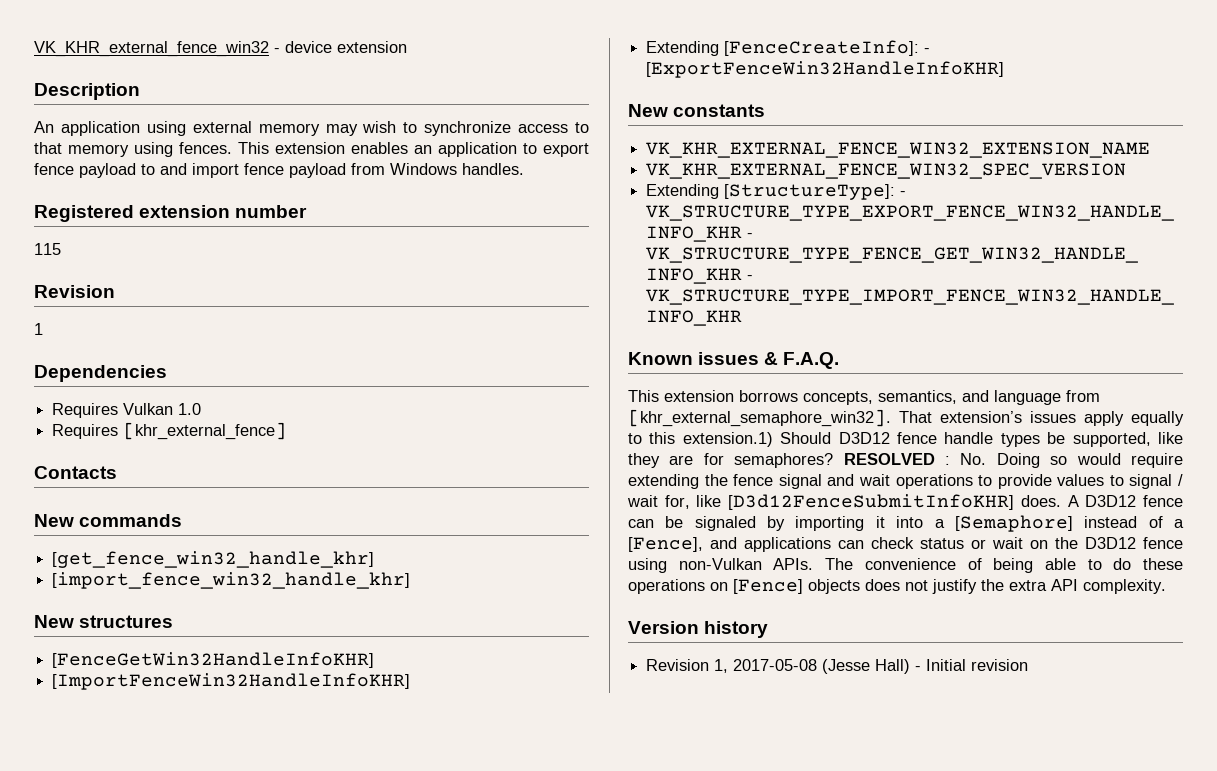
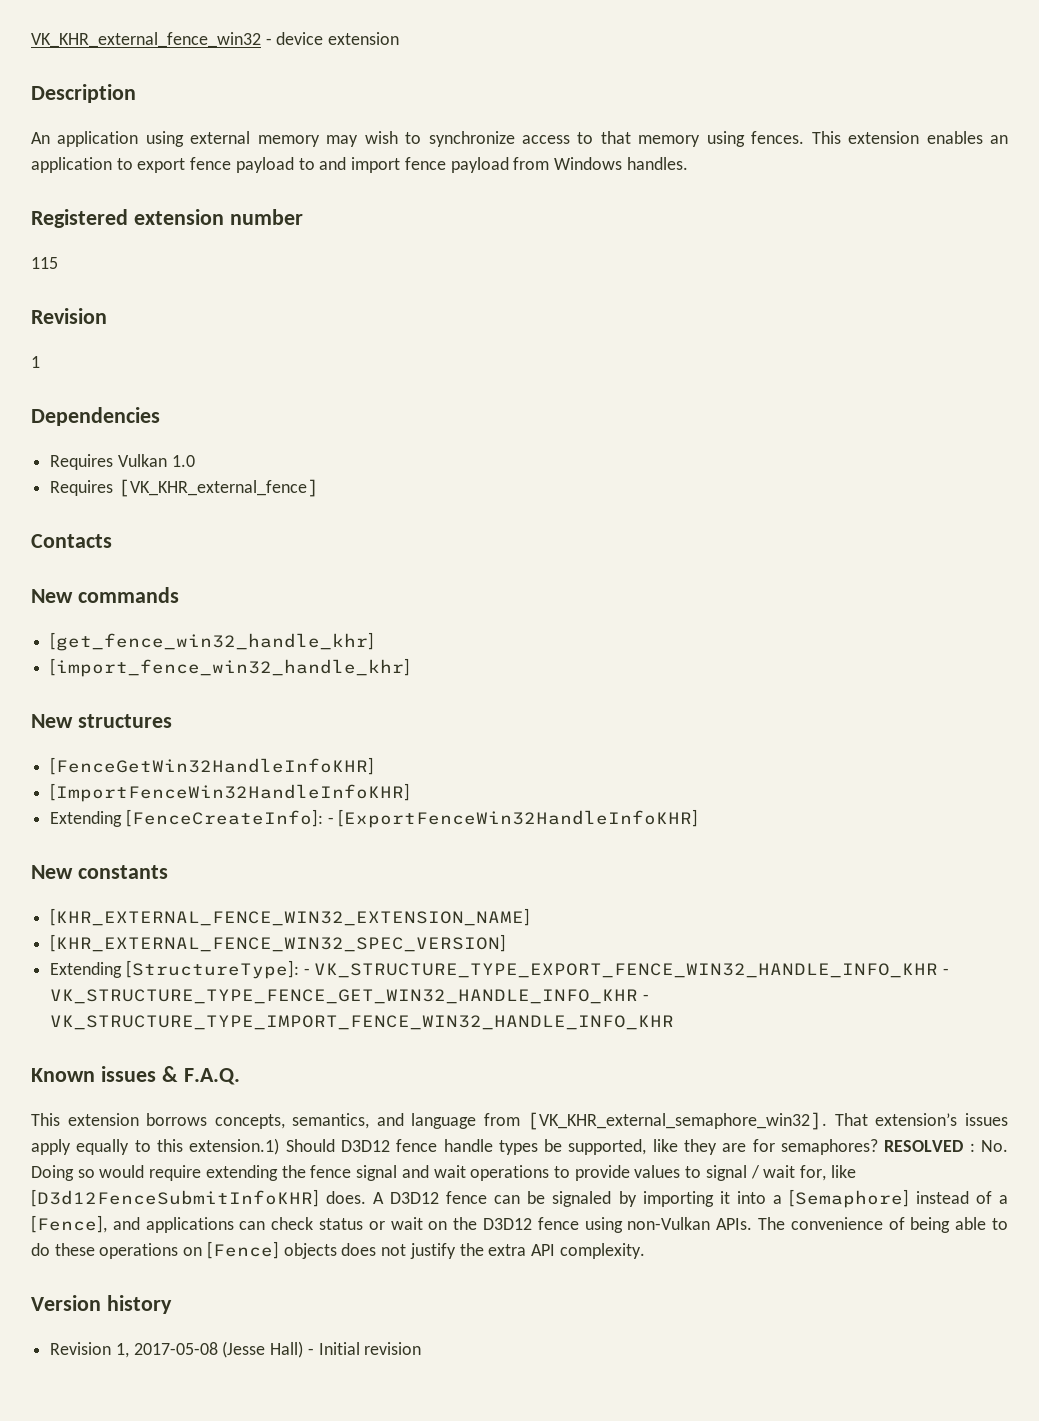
[123,422,288,440] [khr_external_fence] -> [117,479,319,497] [VK_KHR_external_fence]
[646,142,1151,158] [646,163,1127,179] VK_KHR_EXTERNAL_FENCE_WIN32_EXTENSION_NAME // VK_KHR_EXTERNAL_FENCE_WIN32_SPEC_VERSION -> [50,908,531,926] [50,934,507,952] [KHR_EXTERNAL_FENCE_WIN32_EXTENSION_NAME] // [KHR_EXTERNAL_FENCE_WIN32_SPEC_VERSION]
[628,409,891,427] [khr_external_semaphore_win32]. -> [527,1112,828,1130] [VK_KHR_external_semaphore_win32].

